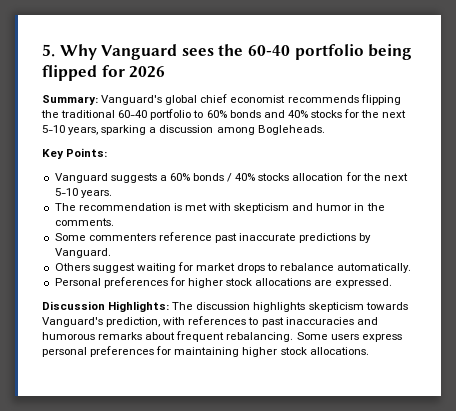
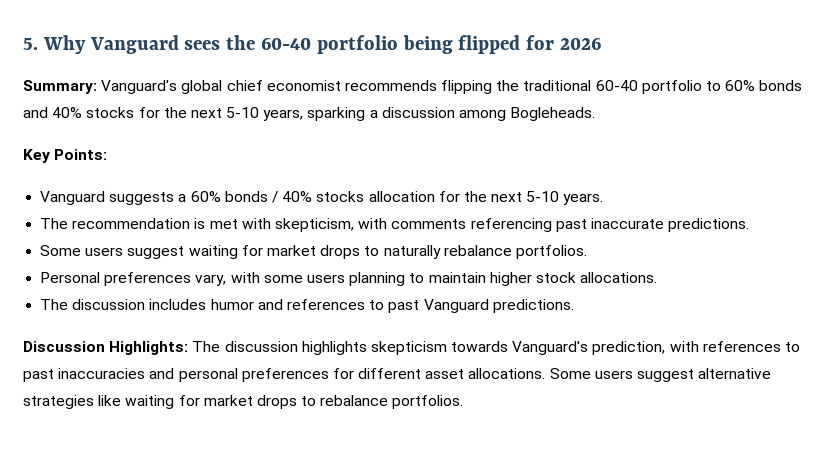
[234,203,385,213] [54,218,114,226] [54,232,372,243] [54,248,111,258] [54,263,90,271] skepticism and humor in the comments. // Some commenters reference past inaccurate predictions by Vanguard. // Others -> [274,218,750,232] [40,245,124,256] skepticism, with comments referencing past inaccurate predictions. // Some users
[280,263,412,273] rebalance automatically. -> [383,245,587,259] naturally rebalance portfolios.
[169,277,393,288] for higher stock allocations are expressed. -> [195,272,658,286] [40,299,574,313] vary, with some users planning to maintain higher stock allocations. // The discussion includes humor and references to past Vanguard predictions.
[42,331,402,342] [42,346,369,357] humorous remarks about frequent rebalancing. Some users express personal preferences for maintaining higher stock allocations. -> [178,368,772,382] [23,395,464,409] personal preferences for different asset allocations. Some users suggest alternative strategies like waiting for market drops to rebalance portfolios.

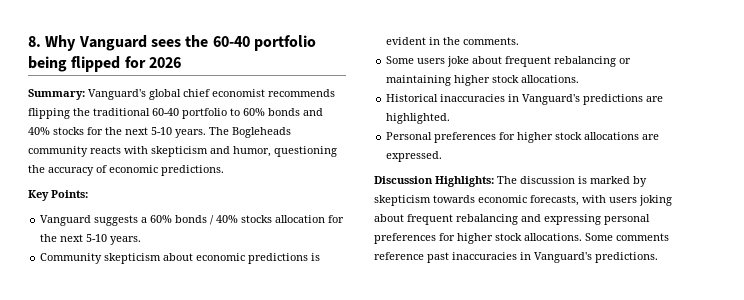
[23,38,38,50] 5. -> [28,36,41,47] 8.
[263,107,596,121] years, sparking a discussion among Bogleheads. -> [175,127,291,138] [28,146,337,157] [28,165,224,176] years. The Bogleheads community reacts with skepticism and humor, questioning the accuracy of economic predictions.
[40,218,750,232] [40,245,587,259] [40,272,658,286] [40,299,574,313] [23,341,801,355] [23,368,772,382] [23,395,464,409] The recommendation is met with skepticism, with comments referencing past inaccurate predictions. // Some users suggest waiting for market drops to naturally rebalance portfolios. // Personal preferences vary, with some users planning to maintain higher stock allocations. // The discussion includes humor and references to past Vanguard predictions. // Discussion Highlights: The discussion highlights skepticism towards Vanguard's prediction, with references to past inaccuracies and personal preferences for different asset allocations. Some users suggest alternative strategies like waiting for market drops to rebalance portfolios. -> [40,253,321,264] [386,37,520,45] [386,56,632,67] [386,75,580,86] [386,94,664,105] [386,113,451,124] [386,132,660,143] [386,151,443,162] [374,176,647,187] [374,195,672,206] [374,214,650,225] [374,233,669,244] [374,252,658,263] Community skepticism about economic predictions is evident in the comments. // Some users joke about frequent rebalancing or maintaining higher stock allocations. // Historical inaccuracies in Vanguard's predictions are highlighted. // Personal preferences for higher stock allocations are expressed. // Discussion Highlights: The discussion is marked by skepticism towards economic forecasts, with users joking about frequent rebalancing and expressing personal preferences for higher stock allocations. Some comments reference past inaccuracies in Vanguard's predictions.

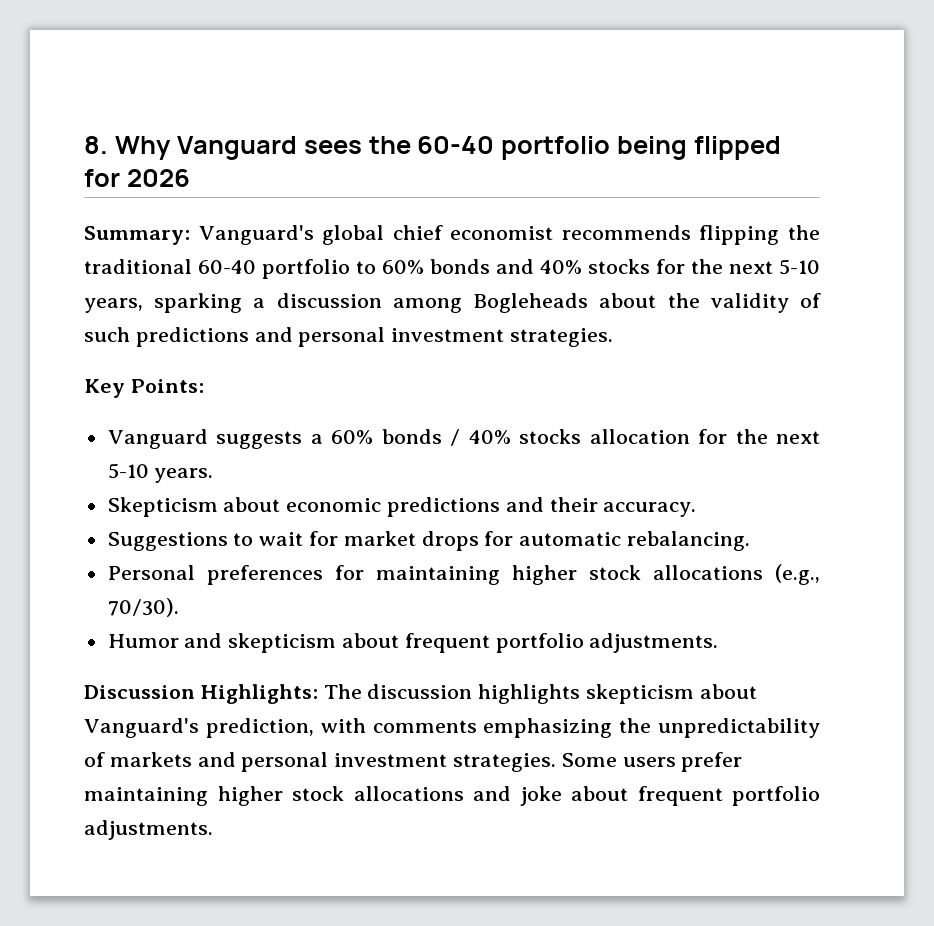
[175,127,291,138] [28,146,337,157] [28,165,224,176] years. The Bogleheads community reacts with skepticism and humor, questioning the accuracy of economic predictions. -> [84,293,821,313] [84,327,614,347] years, sparking a discussion among Bogleheads about the validity of such predictions and personal investment strategies.
[40,253,162,264] Community skepticism -> [107,497,218,517] Skepticism
[311,253,321,261] [386,37,520,45] [386,56,632,67] [386,75,580,86] [386,94,664,105] [386,113,451,124] is evident in the comments. // Some users joke about frequent rebalancing or maintaining higher stock allocations. // Historical inaccuracies in Vanguard's predictions are highlighted. -> [505,497,697,517] [107,531,751,551] and their accuracy. // Suggestions to wait for market drops for automatic rebalancing.
[517,132,660,143] [386,151,443,162] [374,176,647,187] [374,195,672,206] [374,214,650,225] [374,233,669,244] [374,252,658,263] higher stock allocations are expressed. // Discussion Highlights: The discussion is marked by skepticism towards economic forecasts, with users joking about frequent rebalancing and expressing personal preferences for higher stock allocations. Some comments reference past inaccuracies in Vanguard's predictions. -> [375,564,820,585] [107,598,179,617] [107,633,719,653] [84,684,757,704] [84,718,820,738] [84,752,743,772] [84,786,820,806] [84,820,213,840] maintaining higher stock allocations (e.g., 70/30). // Humor and skepticism about frequent portfolio adjustments. // Discussion Highlights: The discussion highlights skepticism about Vanguard's prediction, with comments emphasizing the unpredictability of markets and personal investment strategies. Some users prefer maintaining higher stock allocations and joke about frequent portfolio adjustments.

